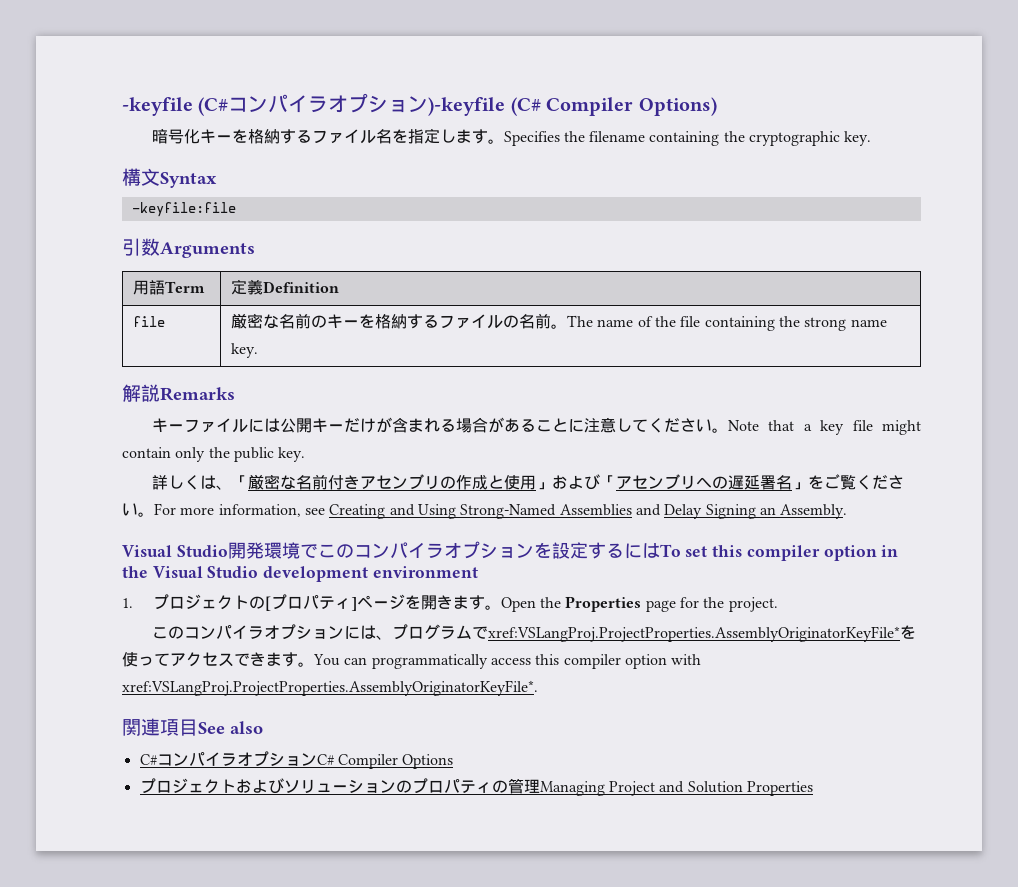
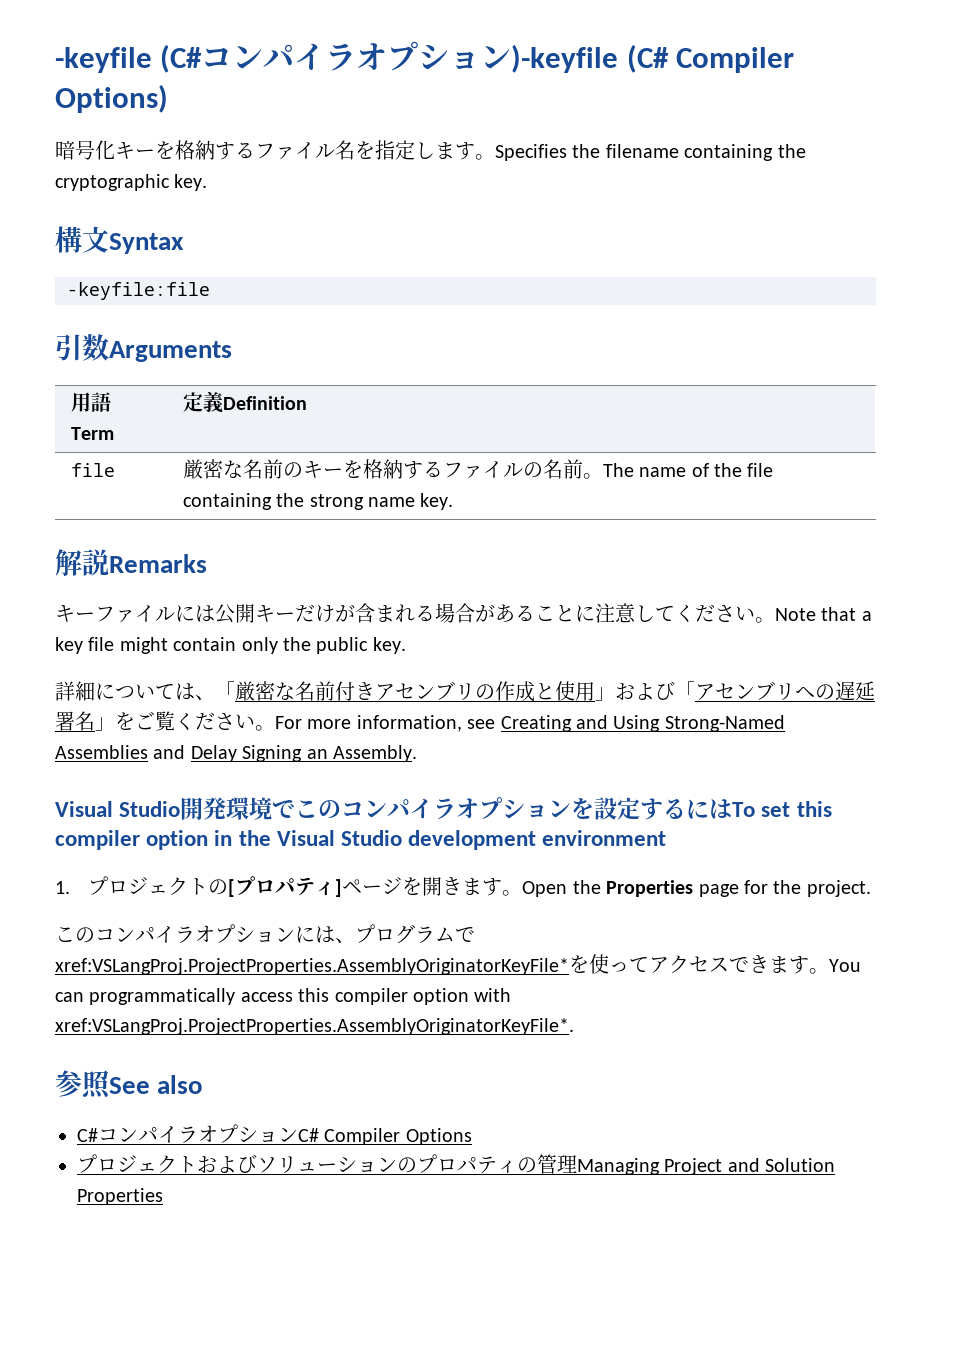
[167,475,200,490] しく -> [75,681,175,701] 細について
[122,718,198,736] 関連項目 -> [55,1070,111,1099] 参照

